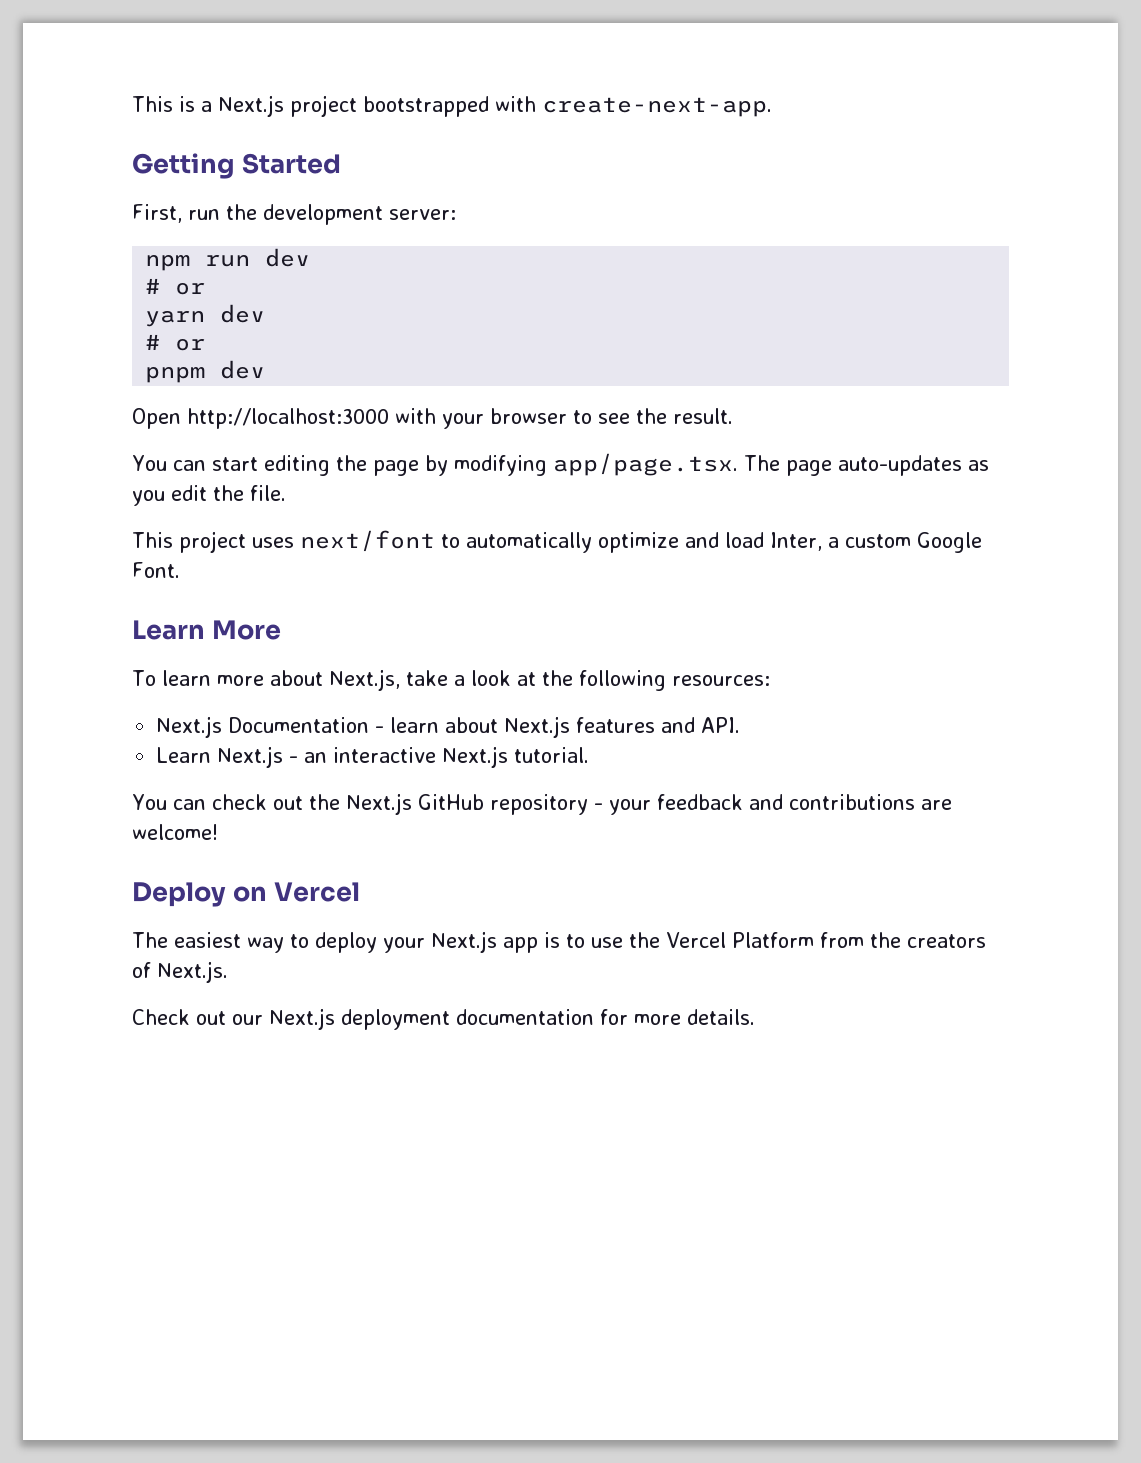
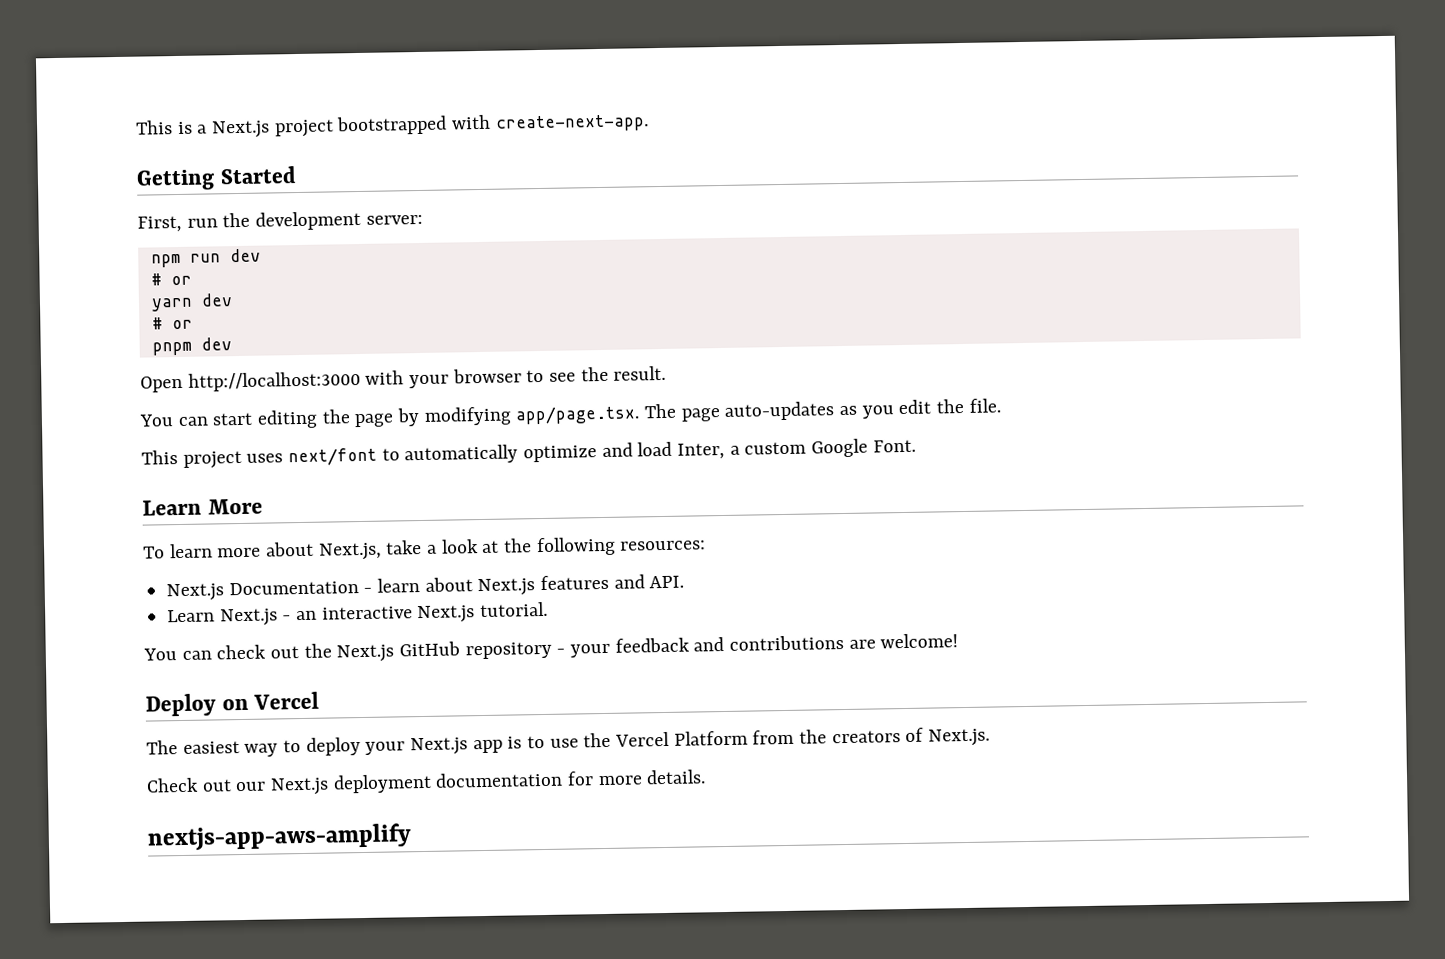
(755, 1017) none -> [147,823,412,852] // nextjs-app-aws-amplify

